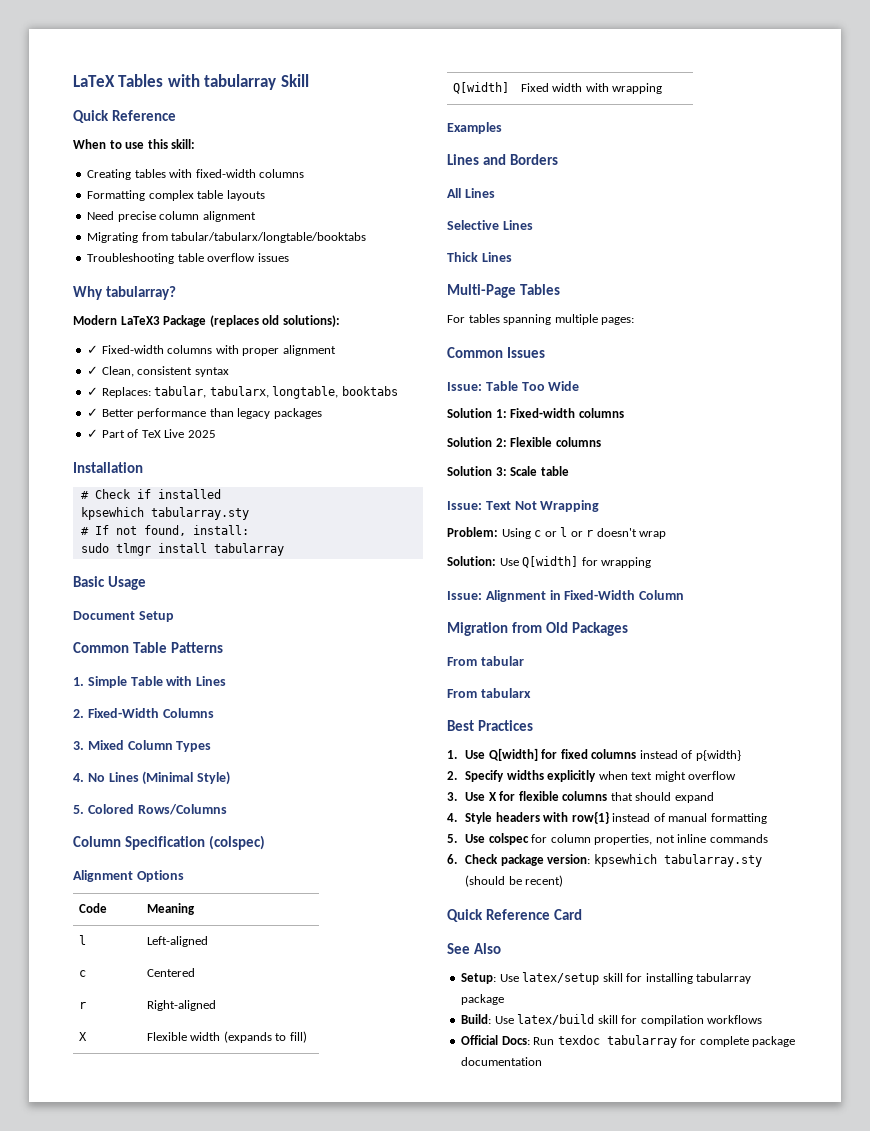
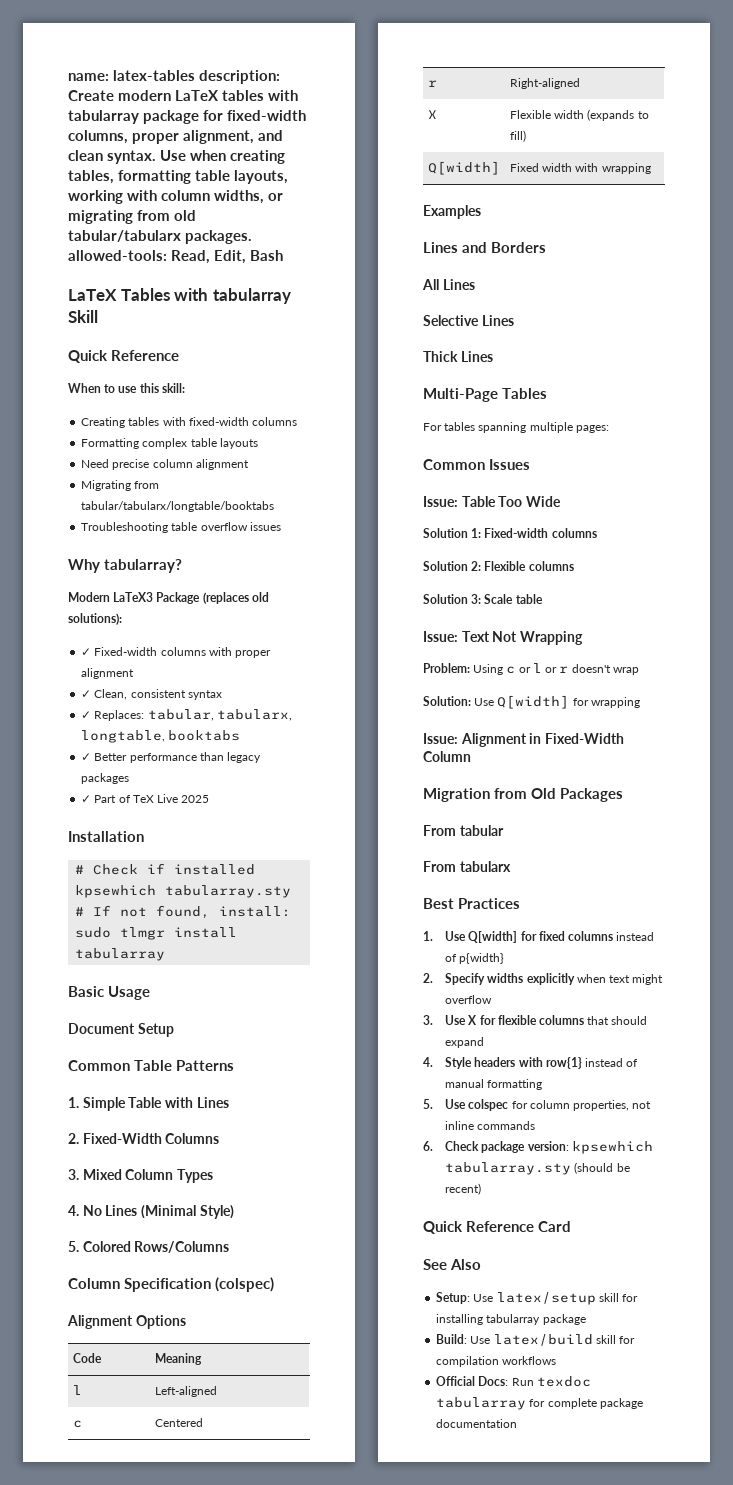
(73, 81) none -> [68,70,281,84] [68,90,299,101] [68,110,307,124] [68,130,284,144] [68,150,286,164] [68,170,289,184] [68,190,284,204] [68,210,197,224] [68,230,253,244] [68,250,284,264] name: latex-tables description: Create modern LaTeX tables with tabularray package for fixed-width columns, proper alignment, and clean syntax. Use when creating tables, formatting table layouts, working with column widths, or migrating from old tabular/tabularx packages. allowed-tools: Read, Edit, Bash //

